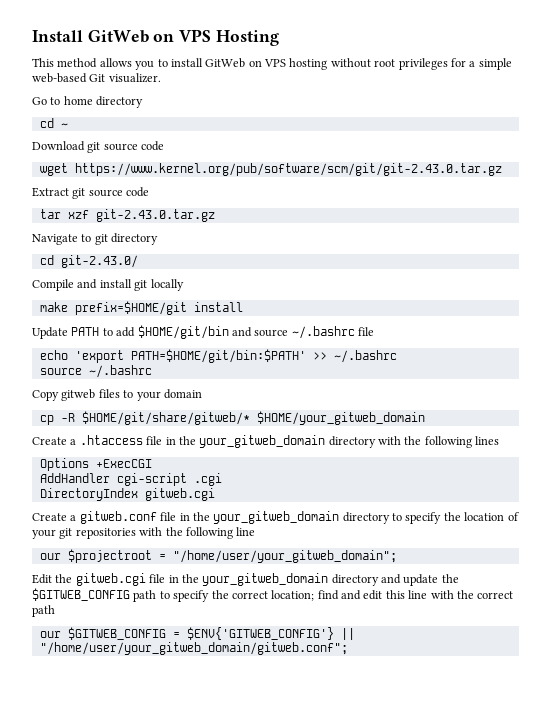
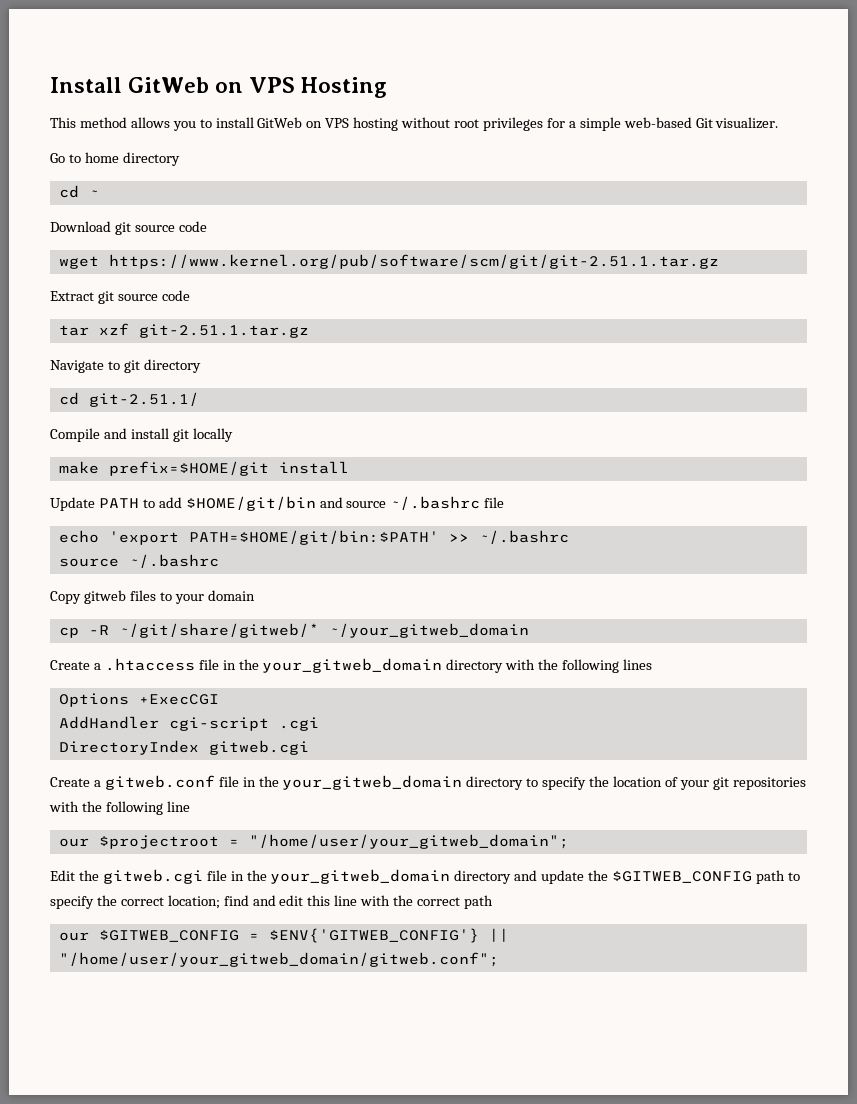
[74,163,502,176] https://www.kernel.org/pub/software/scm/git/git-2.43.0.tar.gz -> [108,254,719,269] https://www.kernel.org/pub/software/scm/git/git-2.51.1.tar.gz
[95,209,215,222] git-2.43.0.tar.gz -> [138,324,309,338] git-2.51.1.tar.gz
[60,255,138,268] git-2.43.0/ -> [88,392,199,407] git-2.51.1/
[81,411,425,425] $HOME/git/share/gitweb/* $HOME/your_gitweb_domain -> [118,623,529,638] ~/git/share/gitweb/* ~/your_gitweb_domain

